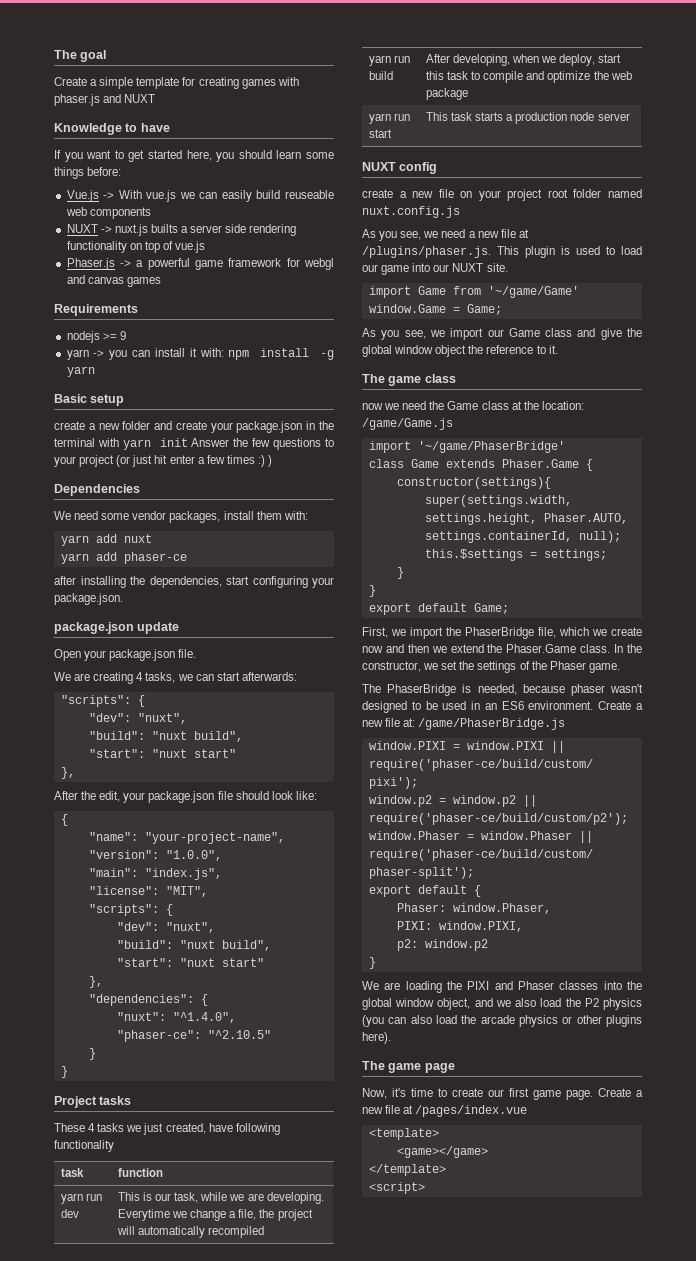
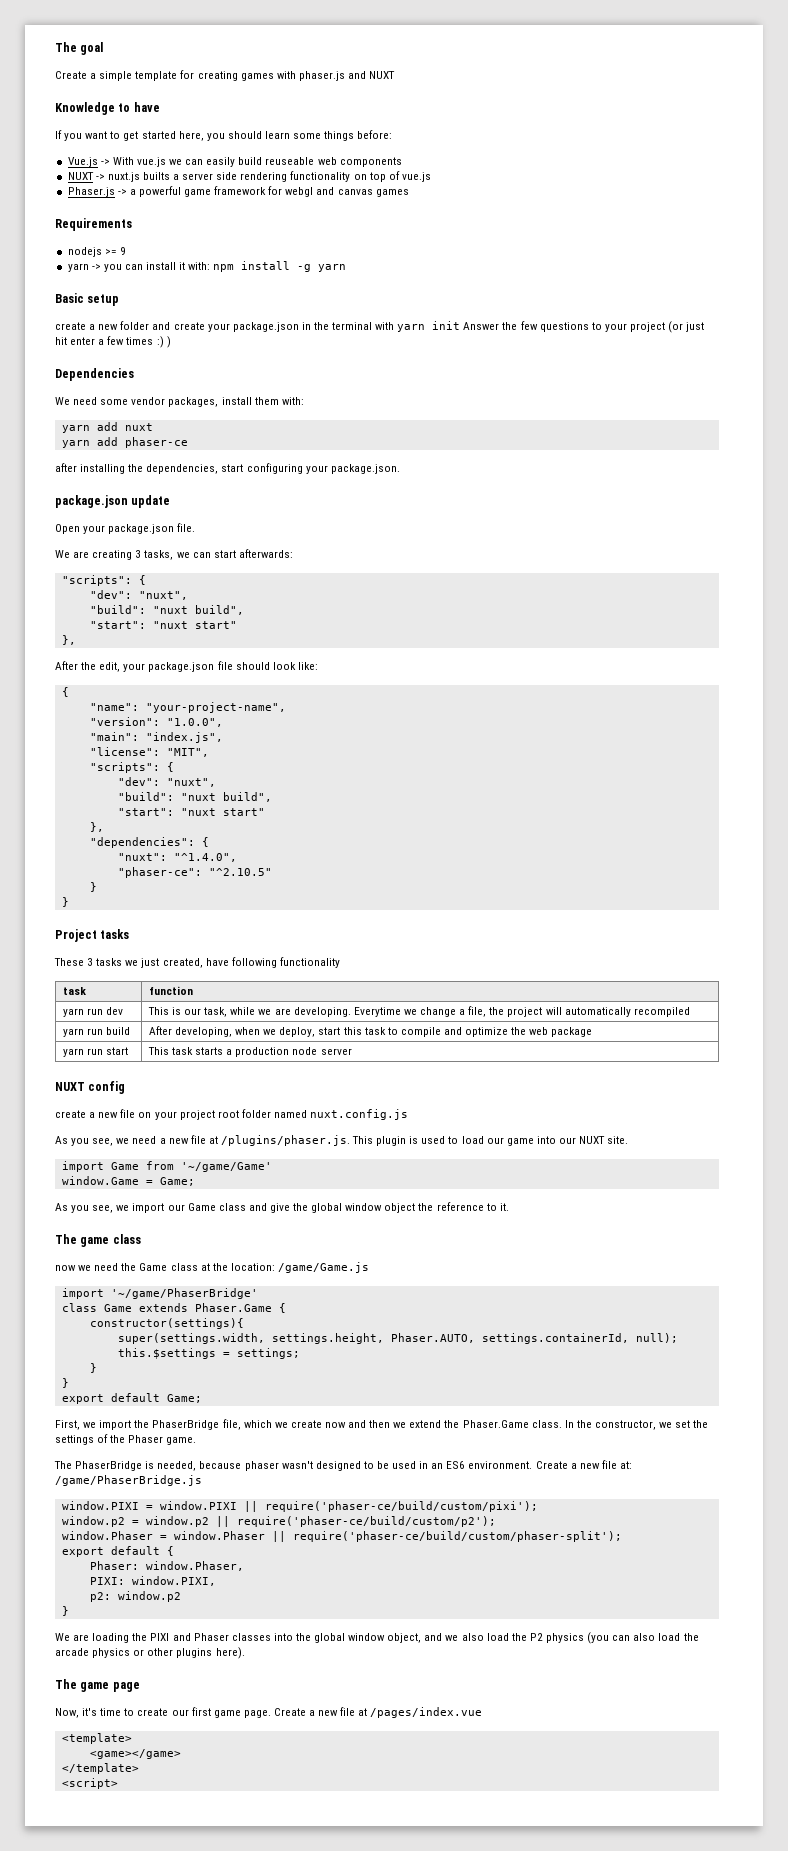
[136,672,144,681] 4 -> [135,550,142,558] 3
[88,1123,96,1132] 4 -> [87,958,94,966] 3

